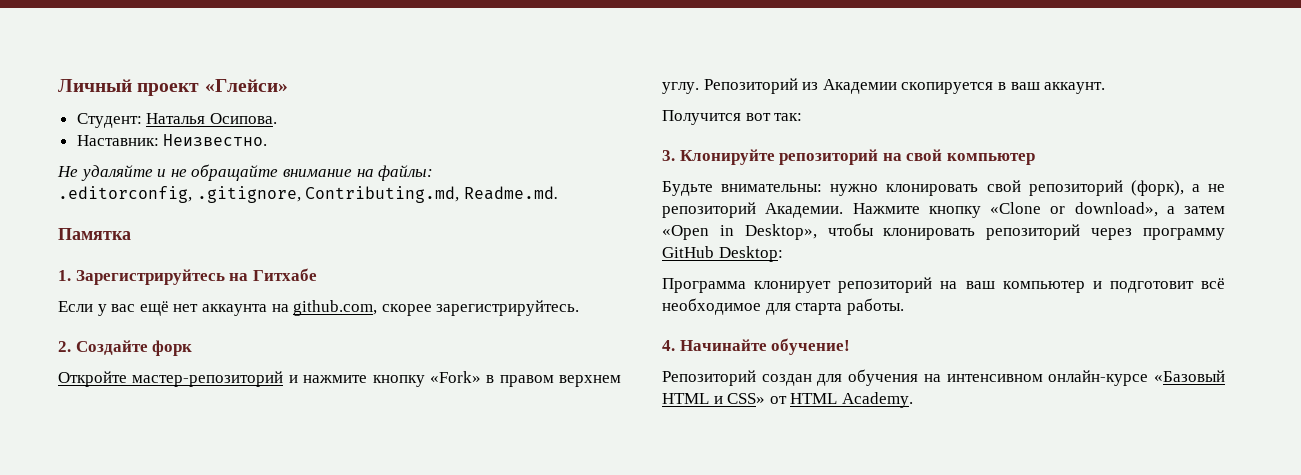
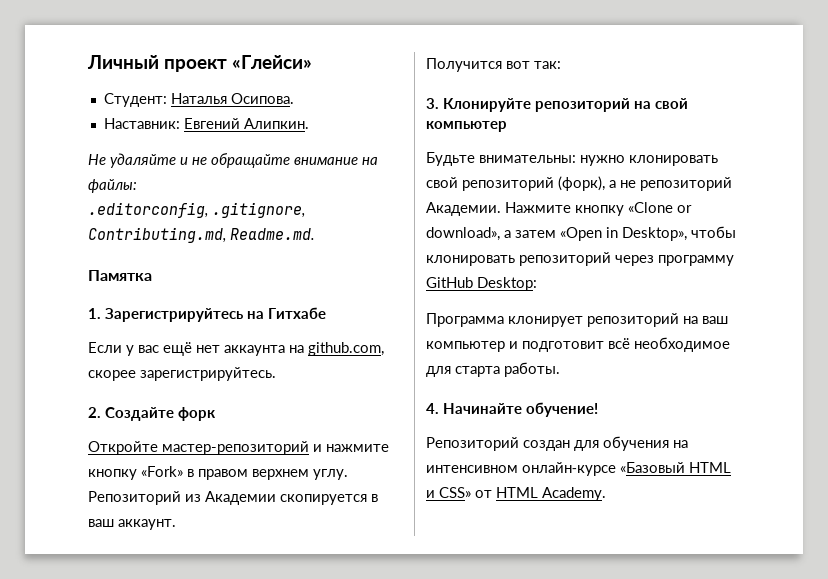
[163,134,268,146] Неизвестно. -> [183,118,309,129] Евгений Алипкин.

